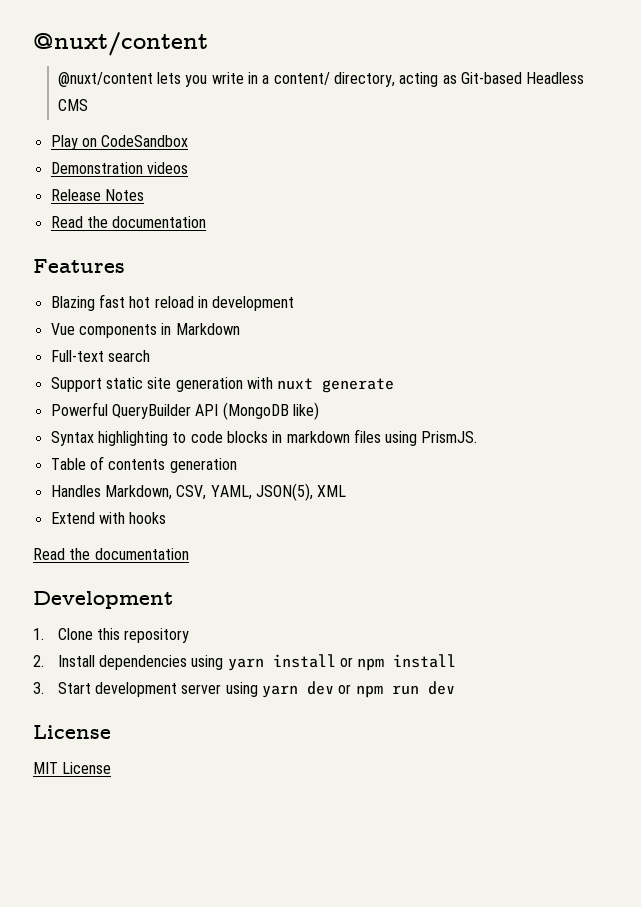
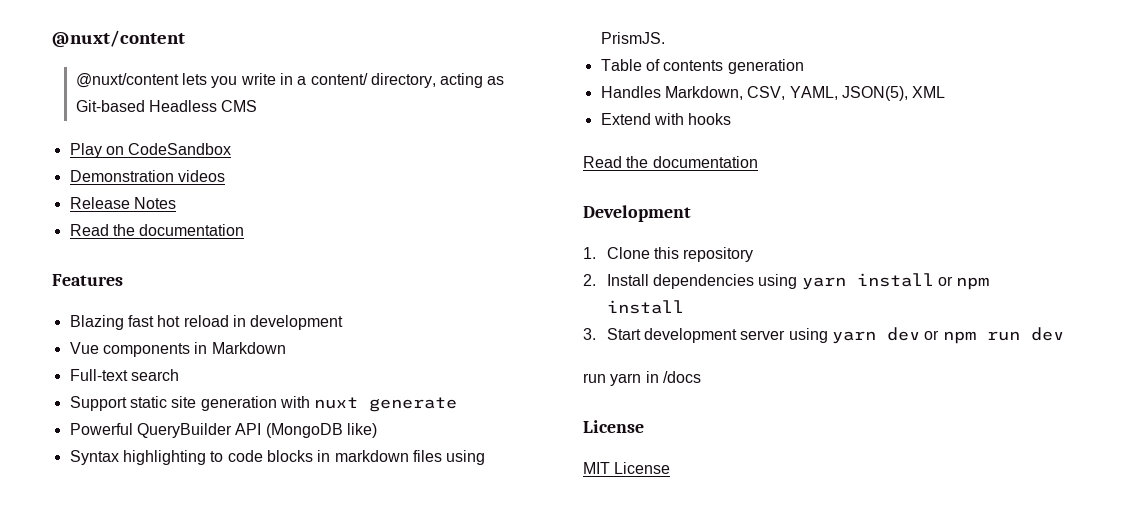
(455, 688) none -> [583,371,701,386] // run yarn in /docs

